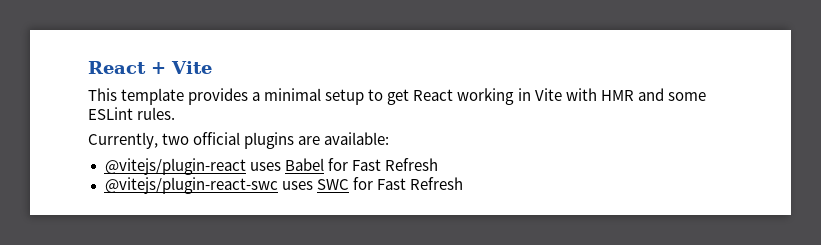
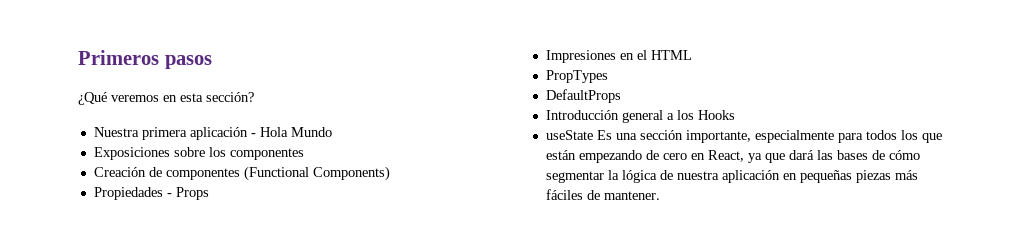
[88,61,212,74] [88,88,706,105] [88,107,176,120] [88,132,390,149] [104,158,438,175] [104,177,463,194] React + Vite // This template provides a minimal setup to get React working in Vite with HMR and some ESLint rules. // Currently, two official plugins are available: // @vitejs/plugin-react uses Babel for Fast Refresh // @vitejs/plugin-react-swc uses SWC for Fast Refresh -> [78,50,212,69] [78,92,254,105] [93,127,332,140] [93,147,304,160] [93,166,390,181] [93,187,209,200] [545,50,692,63] [545,70,608,83] [545,89,621,103] [545,110,735,123] [545,130,942,143] [545,150,920,163] [545,170,918,183] [545,189,660,200] Primeros pasos // ¿Qué veremos en esta sección? // Nuestra primera aplicación - Hola Mundo // Exposiciones sobre los componentes // Creación de componentes (Functional Components) // Propiedades - Props // Impresiones en el HTML // PropTypes // DefaultProps // Introducción general a los Hooks // useState Es una sección importante, especialmente para todos los que están empezando de cero en React, ya que dará las bases de cómo segmentar la lógica de nuestra aplicación en pequeñas piezas más fáciles de mantener.

